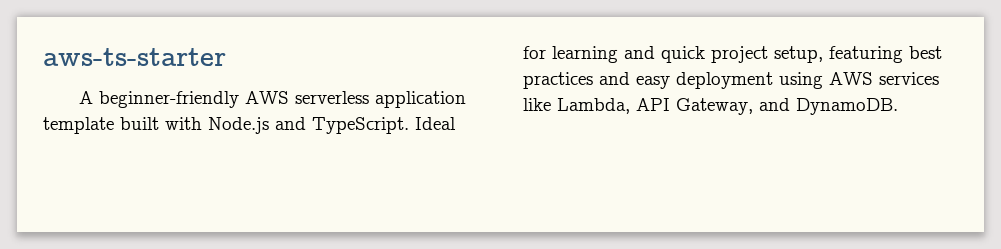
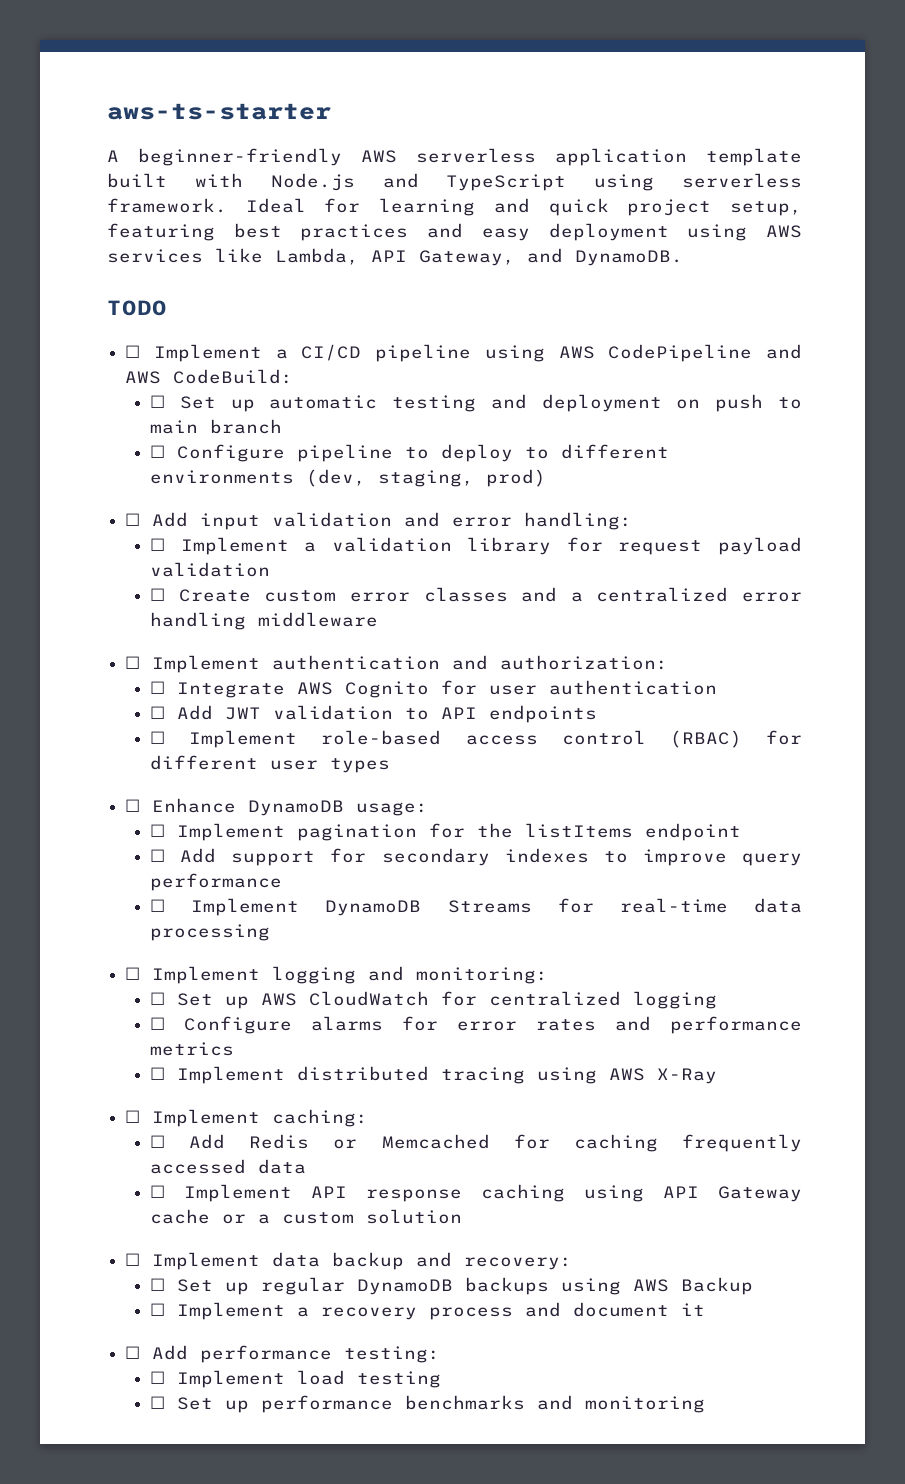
[312,117,409,134] TypeScript. -> [446,173,802,191] [107,198,227,213] TypeScript using serverless framework.
(898, 106) none -> [107,300,167,316] [125,344,802,362] [125,369,294,384] [150,394,802,412] [150,419,283,434] [150,444,670,462] [150,469,547,487] [125,512,633,530] [150,537,802,555] [150,562,271,577] [150,587,803,602] [150,612,379,630] [125,655,669,673] [150,680,718,698] [150,705,598,723] [150,730,802,748] [150,755,391,773] [125,798,429,816] [150,823,742,841] [150,848,803,866] [150,873,283,891] [150,898,802,916] [150,924,271,941] [125,966,549,984] [150,991,718,1009] [150,1016,802,1034] [150,1042,235,1056] [150,1066,718,1084] [125,1109,369,1127] [150,1134,802,1152] [150,1159,307,1174] [150,1184,802,1202] [150,1209,463,1224] [125,1252,573,1270] [150,1277,754,1295] [150,1302,706,1320] [125,1345,441,1363] [150,1370,442,1388] [150,1395,706,1413] // TODO // ☐ Implement a CI/CD pipeline using AWS CodePipeline and AWS CodeBuild: // ☐ Set up automatic testing and deployment on push to main branch // ☐ Configure pipeline to deploy to different environments (dev, staging, prod) // ☐ Add input validation and error handling: // ☐ Implement a validation library for request payload validation // ☐ Create custom error classes and a centralized error handling middleware // ☐ Implement authentication and authorization: // ☐ Integrate AWS Cognito for user authentication // ☐ Add JWT validation to API endpoints // ☐ Implement role-based access control (RBAC) for different user types // ☐ Enhance DynamoDB usage: // ☐ Implement pagination for the listItems endpoint // ☐ Add support for secondary indexes to improve query performance // ☐ Implement DynamoDB Streams for real-time data processing // ☐ Implement logging and monitoring: // ☐ Set up AWS CloudWatch for centralized logging // ☐ Configure alarms for error rates and performance metrics // ☐ Implement distributed tracing using AWS X-Ray // ☐ Implement caching: // ☐ Add Redis or Memcached for caching frequently accessed data // ☐ Implement API response caching using API Gateway cache or a custom solution // ☐ Implement data backup and recovery: // ☐ Set up regular DynamoDB backups using AWS Backup // ☐ Implement a recovery process and document it // ☐ Add performance testing: // ☐ Implement load testing // ☐ Set up performance benchmarks and monitoring

